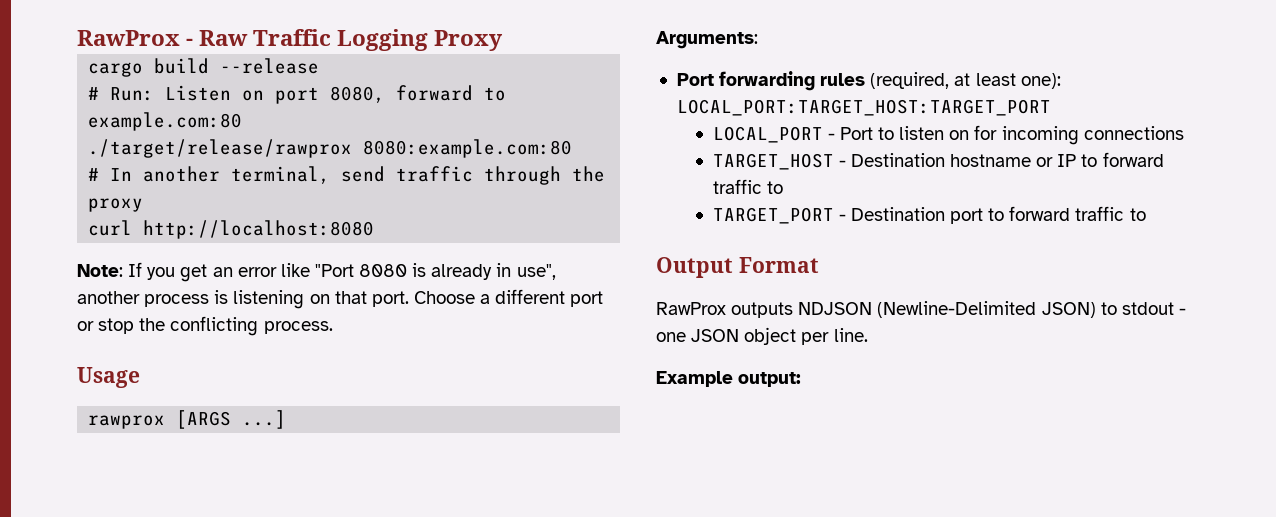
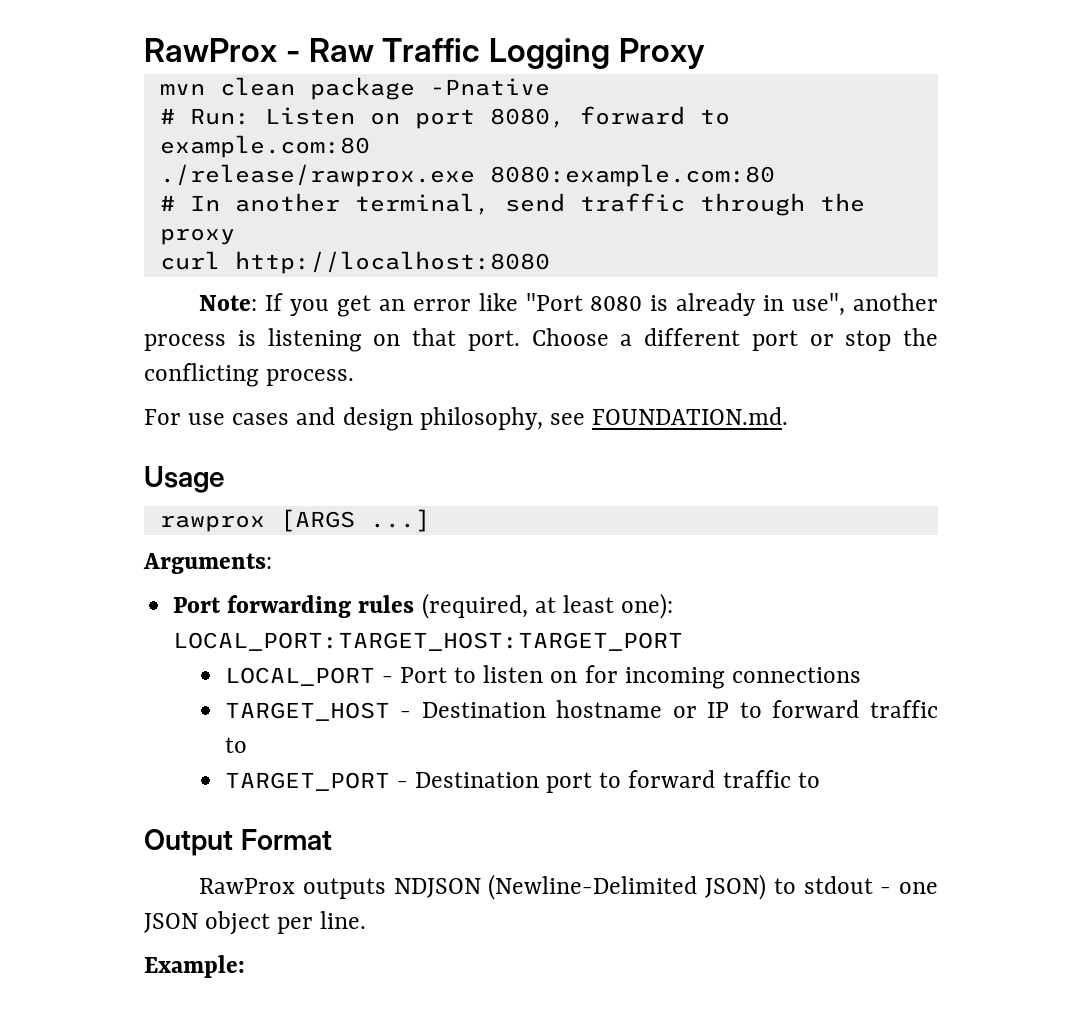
[88,58,320,77] cargo build --release -> [159,77,550,100] mvn clean package -Pnative
[88,139,353,158] ./target/release/rawprox -> [159,164,475,187] ./release/rawprox.exe
(333, 327) none -> [144,407,789,431] // For use cases and design philosophy, see FOUNDATION.md.
[656,371,802,387] Example output: -> [144,955,245,978] Example:

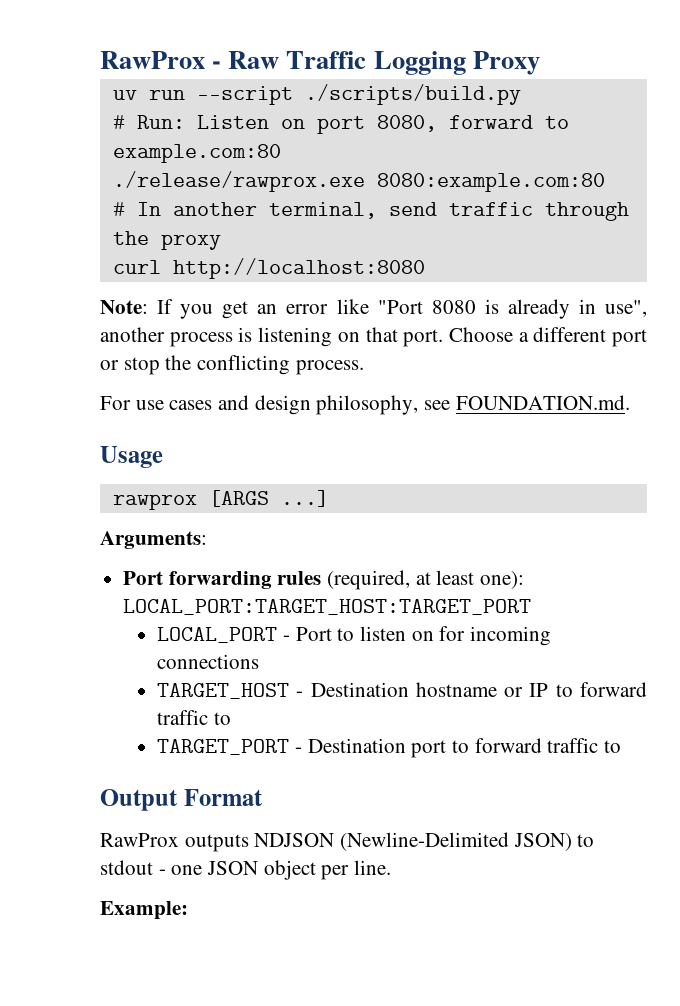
[159,77,550,100] mvn clean package -Pnative -> [112,84,521,105] uv run --script ./scripts/build.py

